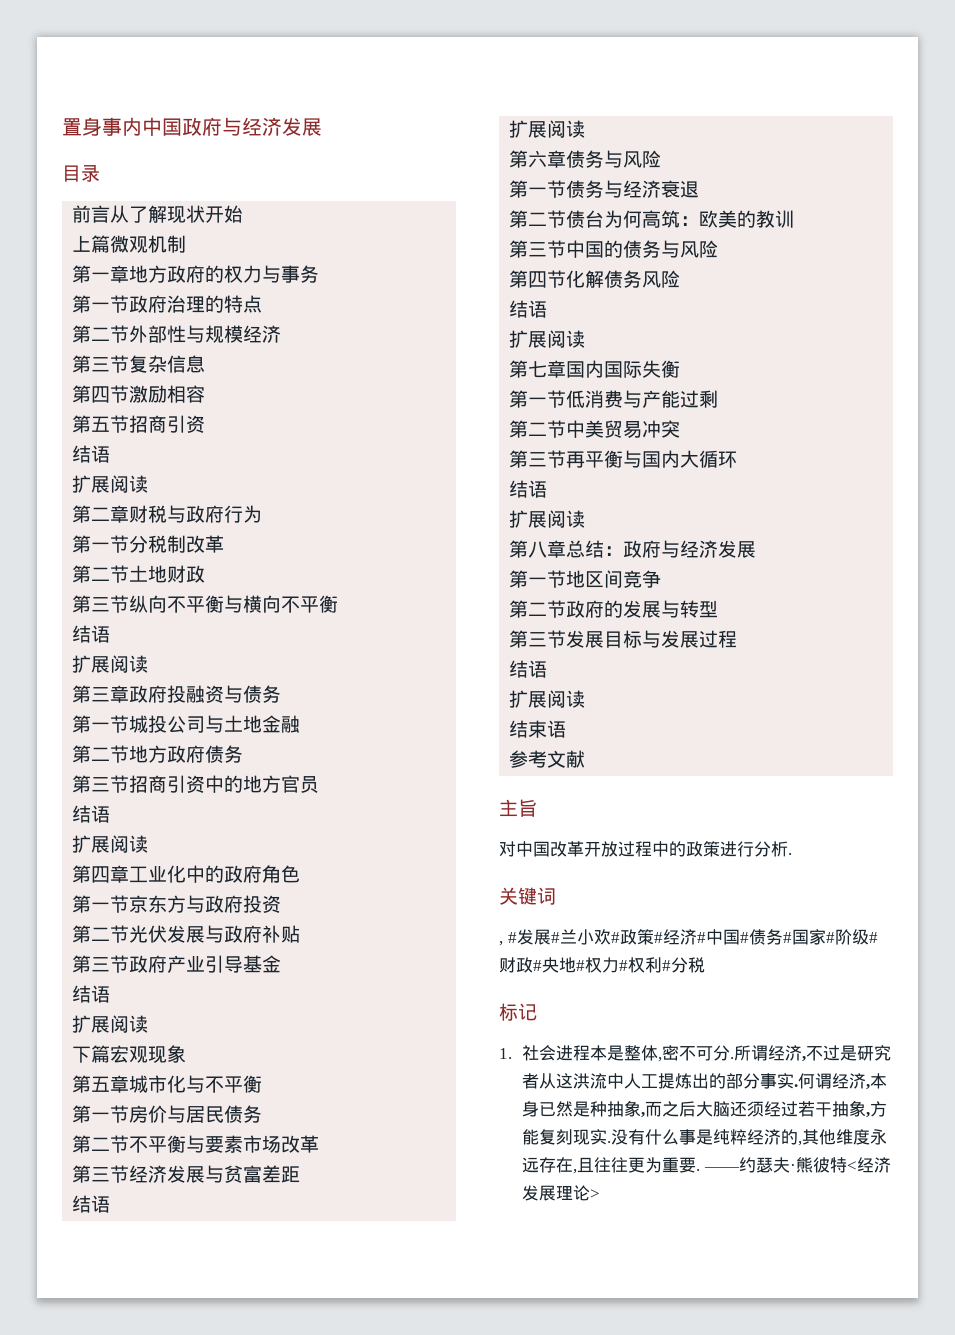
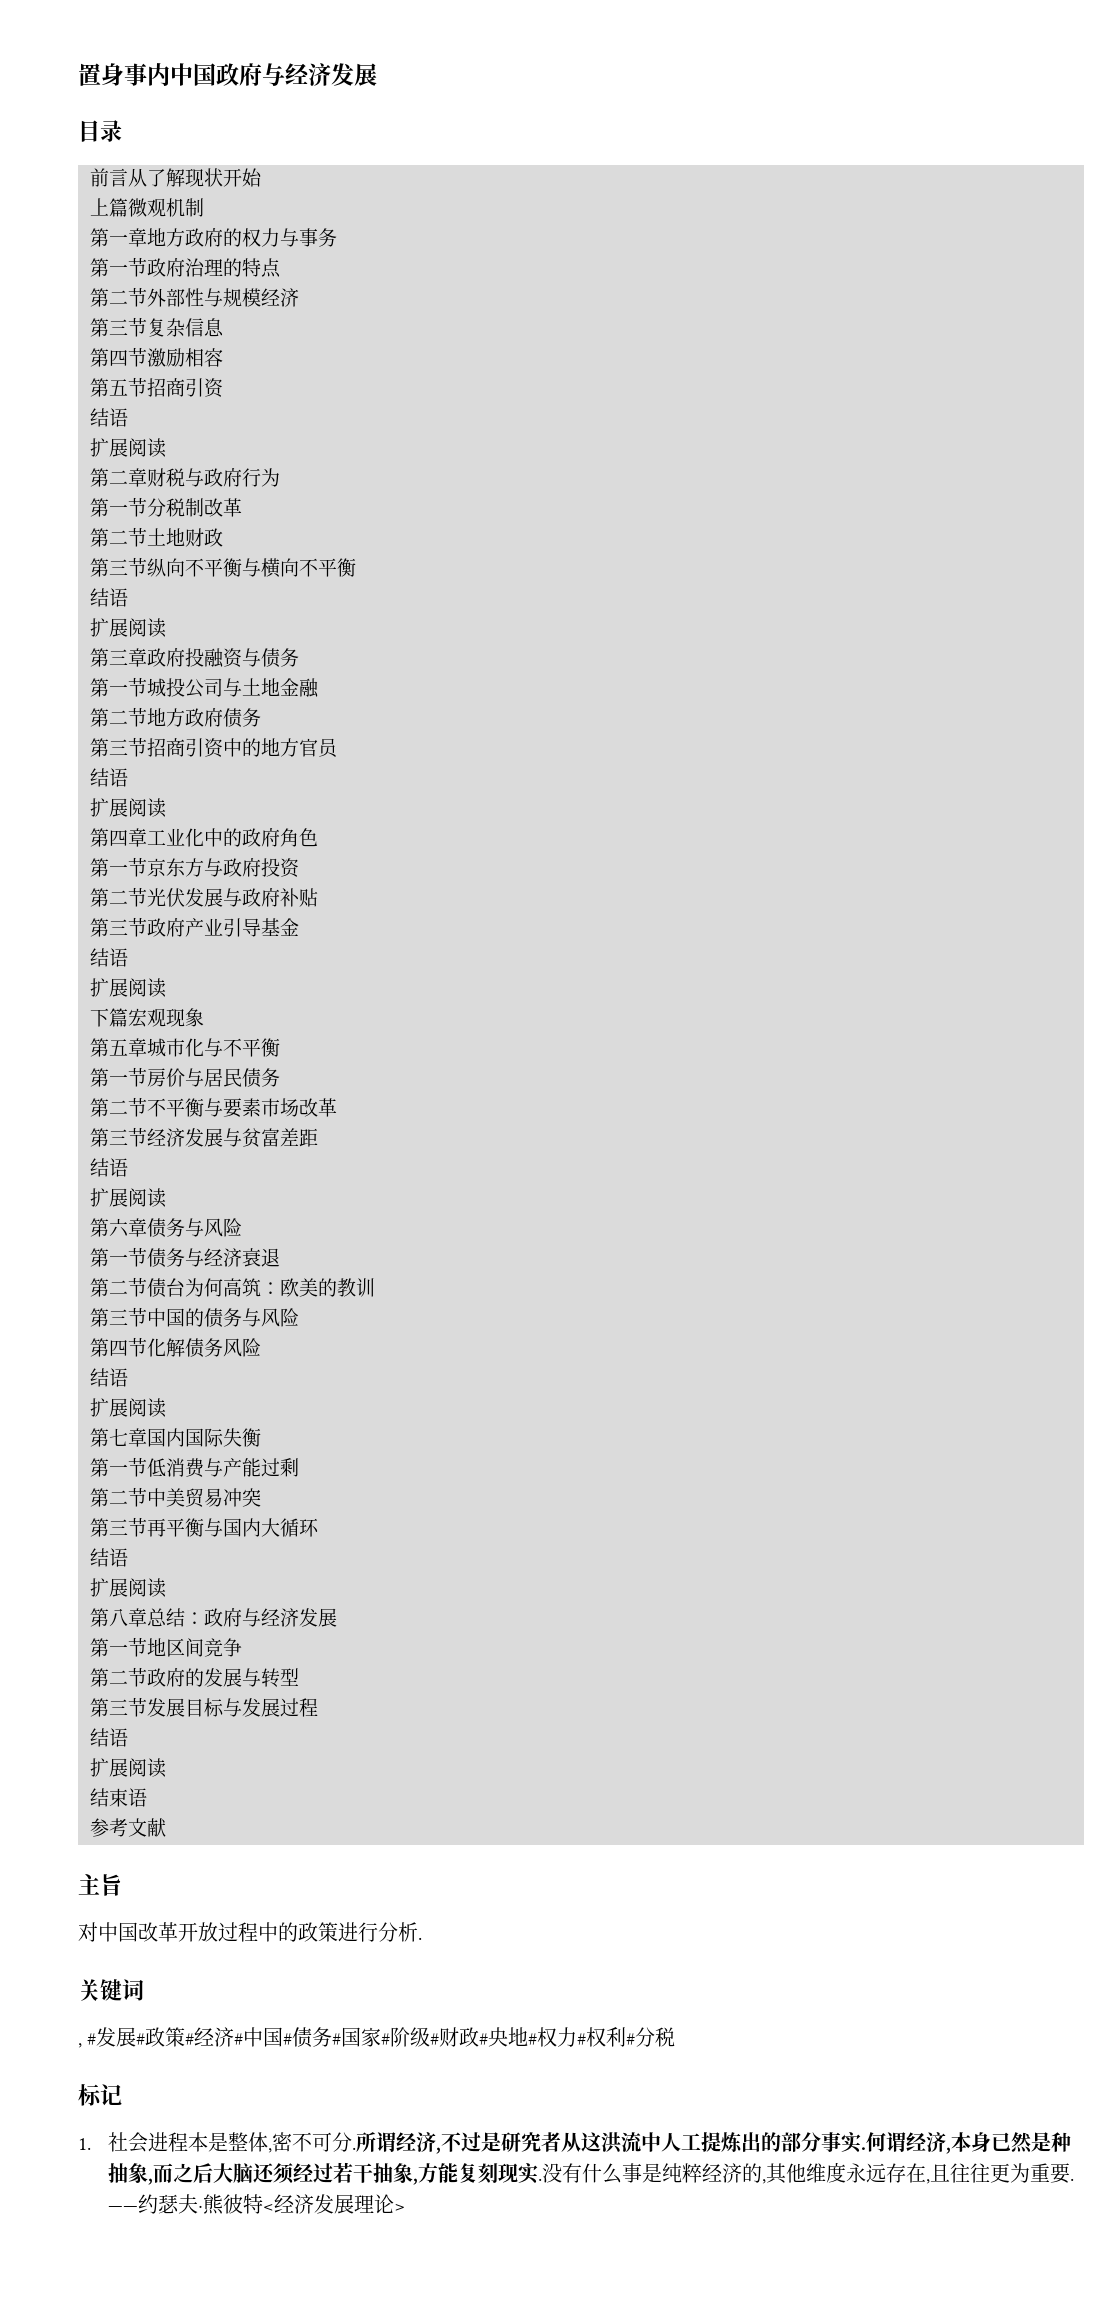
[559,929,620,945] 兰小欢# -> (146, 2039) none

